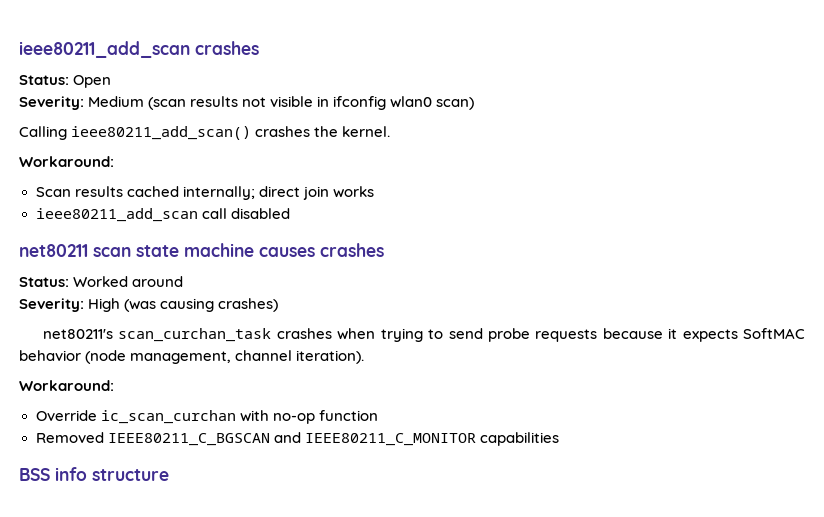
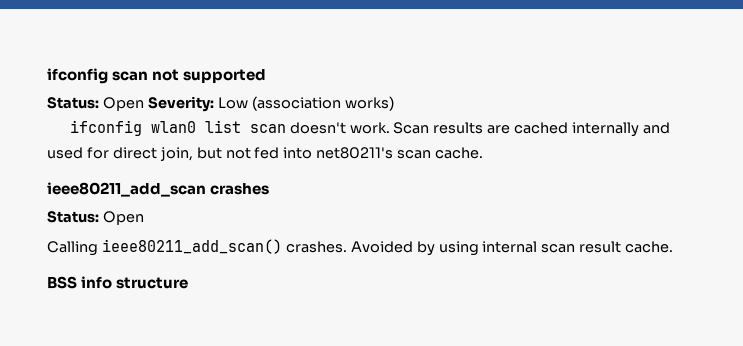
[19,41,259,58] [19,75,112,88] [19,96,475,110] [19,126,391,140] [19,156,114,167] [35,186,374,200] [35,208,290,222] [19,243,384,257] [19,276,184,287] [19,298,279,312] [43,328,805,342] [19,350,365,364] [19,380,114,391] [35,410,378,424] [35,432,559,446] ieee80211_add_scan crashes // Status: Open // Severity: Medium (scan results not visible in ifconfig wlan0 scan) // Calling ieee80211_add_scan() crashes the kernel. // Workaround: // Scan results cached internally; direct join works // ieee80211_add_scan call disabled // net80211 scan state machine causes crashes // Status: Worked around // Severity: High (was causing crashes) // net80211's scan_curchan_task crashes when trying to send probe requests because it expects SoftMAC behavior (node management, channel iteration). // Workaround: // Override ic_scan_curchan with no-op function // Removed IEEE80211_C_BGSCAN and IEEE80211_C_MONITOR capabilities -> [47,68,267,84] [47,96,394,112] [69,120,671,137] [47,147,484,161] [47,182,270,197] [47,211,144,225] [47,239,674,256] ifconfig scan not supported // Status: Open Severity: Low (association works) // ifconfig wlan0 list scan doesn't work. Scan results are cached internally and used for direct join, but not fed into net80211's scan cache. // ieee80211_add_scan crashes // Status: Open // Calling ieee80211_add_scan() crashes. Avoided by using internal scan result cache.

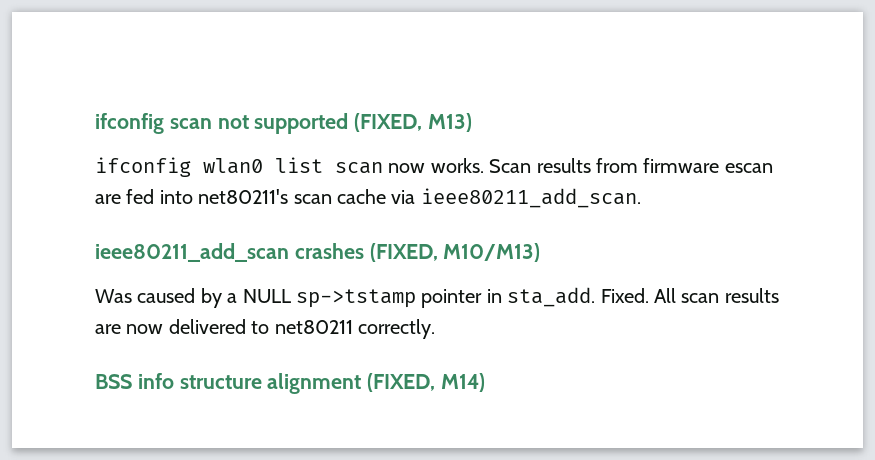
[47,96,394,112] [69,120,671,137] [47,147,251,161] // Status: Open Severity: Low (association works) // ifconfig wlan0 list scan doesn't work. Scan results are cached internally and used for direct join, but not -> [354,113,473,132] [95,157,773,177] [95,194,121,204] (FIXED, M13) // ifconfig wlan0 list scan now works. Scan results from firmware escan are
[435,147,484,159] cache. -> [337,188,641,208] cache via ieee80211_add_scan.
[47,211,144,225] [47,239,674,256] // Status: Open // Calling ieee80211_add_scan() crashes. Avoided by using internal scan result cache. -> [369,243,541,262] [95,287,779,308] [95,319,435,339] (FIXED, M10/M13) // Was caused by a NULL sp->tstamp pointer in sta_add. Fixed. All scan results are now delivered to net80211 correctly.
(189, 283) none -> [267,373,486,394] alignment (FIXED, M14)

